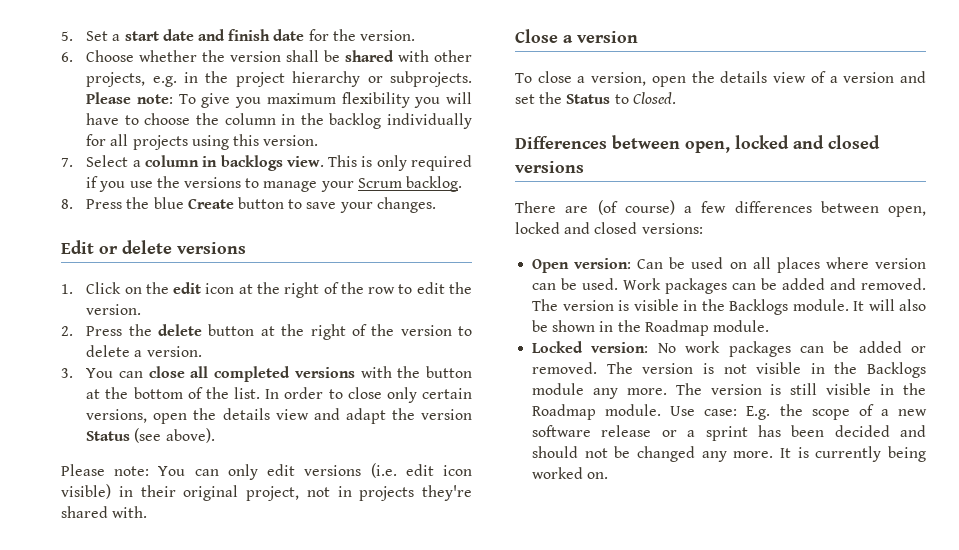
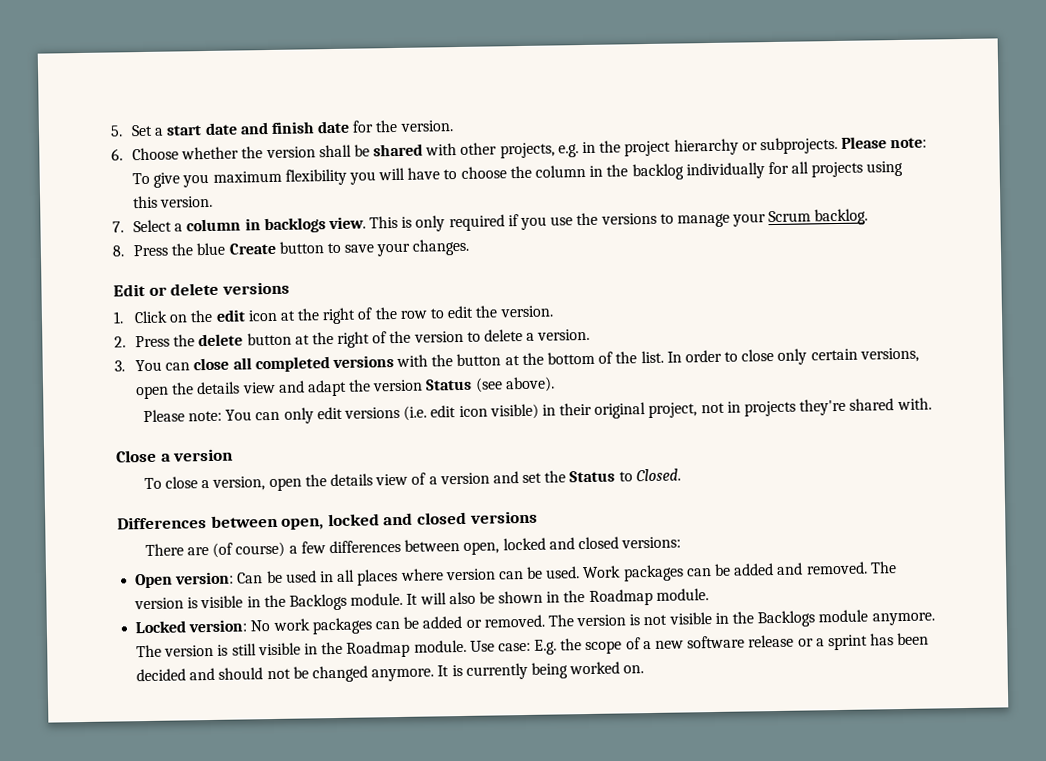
[729,262,747,269] on -> [319,571,334,583] in
[592,388,667,399] any more. -> [871,612,935,626] anymore.
[701,451,774,462] any more. -> [371,668,435,682] anymore.

